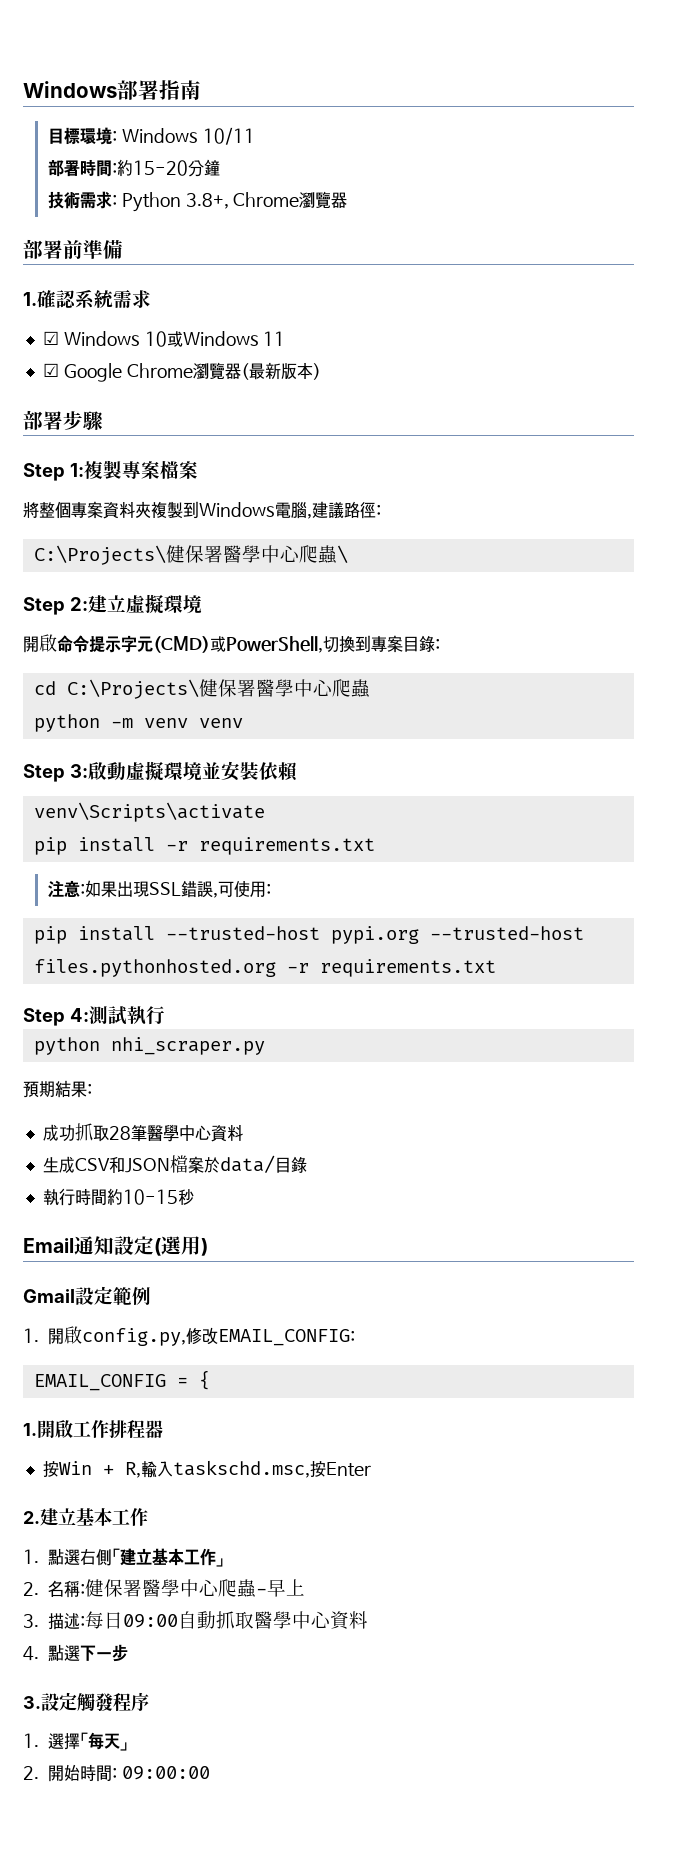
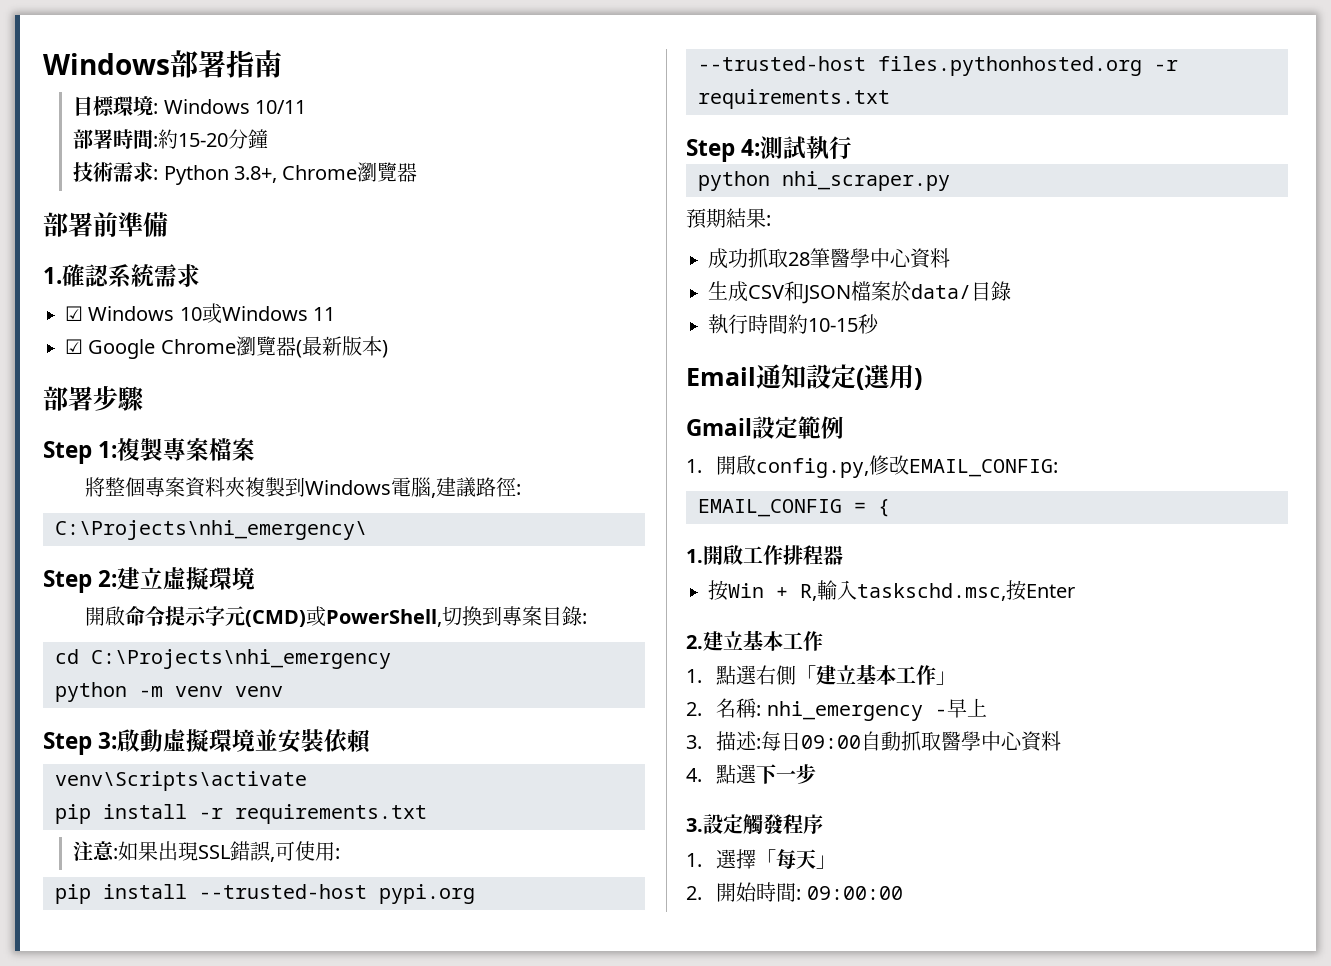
[33,545,348,565] C:\Projects\健保署醫學中心爬蟲\ -> [55,520,367,540] C:\Projects\nhi_emergency\
[66,679,370,699] C:\Projects\健保署醫學中心爬蟲 -> [91,649,391,669] C:\Projects\nhi_emergency
[85,1579,256,1598] 健保署醫學中心爬蟲 -> [766,701,923,721] nhi_emergency

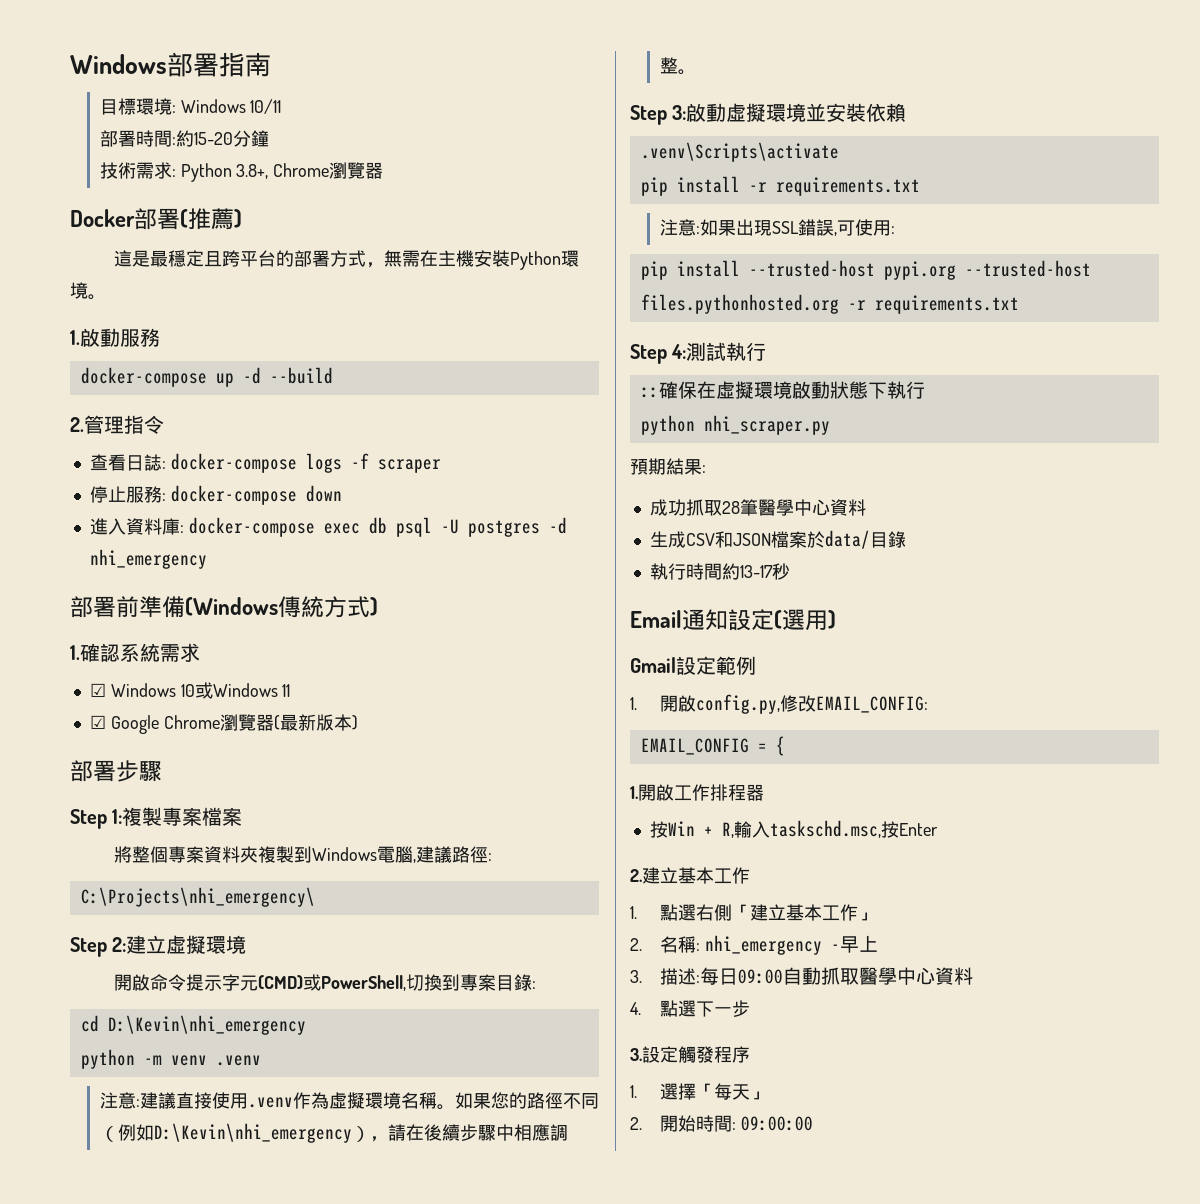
(418, 172) none -> [70,208,242,230] [113,250,579,270] [70,282,106,300] [70,328,160,347] [80,367,333,387] [70,415,164,434] [89,453,441,473] [89,485,342,505] [89,517,567,537] [89,549,207,569] // Docker部署(推薦) // 這是最穩定且跨平台的部署方式，無需在主機安裝Python環境。 // 1.啟動服務 // docker-compose up -d --build // 2.管理指令 // 查看日誌: docker-compose logs -f scraper // 停止服務: docker-compose down // 進入資料庫: docker-compose exec db psql -U postgres -d nhi_emergency
(168, 224) none -> [185,596,378,618] (Windows傳統方式)
[91,649,391,669] C:\Projects\nhi_emergency -> [107,1015,306,1035] D:\Kevin\nhi_emergency
[235,686,283,697] venv -> [215,1055,261,1066] [99,1092,599,1110] [99,1123,568,1143] [659,57,696,75] .venv // 注意:建議直接使用.venv作為虛擬環境名稱。如果您的路徑不同（例如D:\Kevin\nhi_emergency），請在後續步驟中相應調整。
[55,771,307,791] venv\Scripts\activate -> [640,142,839,162] .venv\Scripts\activate
(853, 148) none -> [640,381,925,399] // ::確保在虛擬環境啟動狀態下執行
[808,318,858,332] 10-15 -> [739,565,773,578] 13-17

